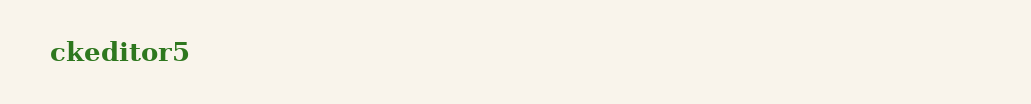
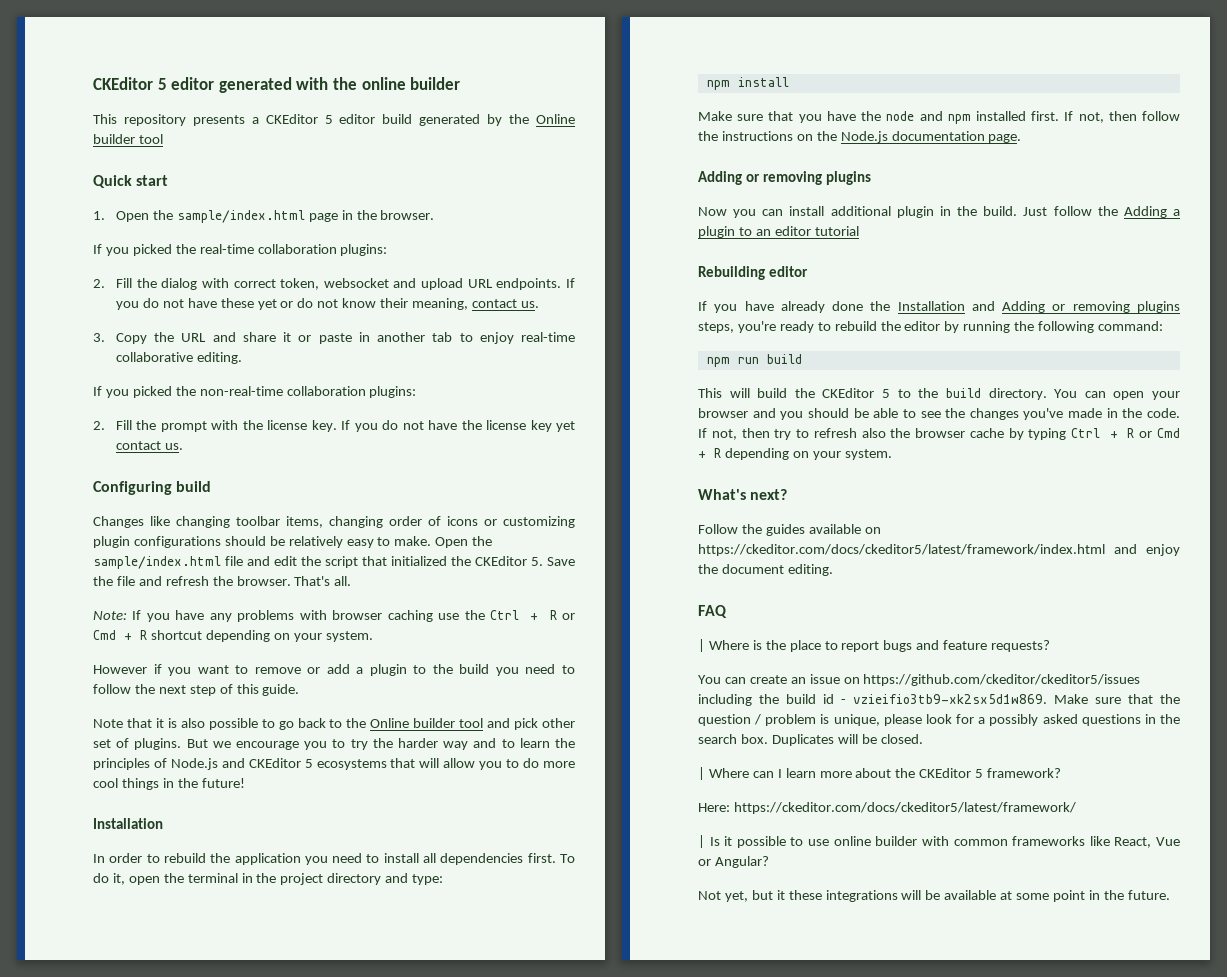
[50,41,190,61] ckeditor5 -> [93,77,461,93] [93,114,576,126] [93,134,163,144] [93,175,169,188] [93,210,435,223] [93,244,388,256] [93,278,575,290] [115,298,539,310] [93,332,576,344] [115,352,242,364] [93,386,417,398] [93,420,576,432] [115,441,183,450] [93,481,212,495] [93,516,575,528] [93,536,493,548] [93,556,575,569] [93,576,352,586] [93,610,575,622] [93,630,373,642] [93,664,576,676] [93,684,300,696] [93,718,575,730] [93,738,575,750] [93,758,575,770] [93,778,245,790] [93,818,163,829] [93,853,576,865] [93,873,444,885] [706,77,789,90] [698,111,1180,124] [698,131,1022,143] [698,171,872,185] [698,206,1180,218] [698,226,859,238] [698,266,809,280] [698,301,1180,313] [698,321,1164,333] [706,354,802,367] [698,388,1180,400] [698,408,1180,420] [698,428,1180,440] [698,448,892,460] [698,489,788,500] [698,524,881,536] [698,544,1180,556] [698,564,833,576] [698,605,727,618] [698,639,1051,652] [698,674,1141,686] [698,694,1180,706] [698,714,1180,726] [698,734,923,746] [698,767,1062,780] [698,802,1076,814] [698,835,1180,848] [698,856,769,868] [698,890,1170,902] CKEditor 5 editor generated with the online builder // This repository presents a CKEditor 5 editor build generated by the Online builder tool // Quick start // 1. Open the sample/index.html page in the browser. // If you picked the real-time collaboration plugins: // 2. Fill the dialog with correct token, websocket and upload URL endpoints. If you do not have these yet or do not know their meaning, contact us. // 3. Copy the URL and share it or paste in another tab to enjoy real-time collaborative editing. // If you picked the non-real-time collaboration plugins: // 2. Fill the prompt with the license key. If you do not have the license key yet contact us. // Configuring build // Changes like changing toolbar items, changing order of icons or customizing plugin configurations should be relatively easy to make. Open the sample/index.html file and edit the script that initialized the CKEditor 5. Save the file and refresh the browser. That's all. // Note: If you have any problems with browser caching use the Ctrl + R or Cmd + R shortcut depending on your system. // However if you want to remove or add a plugin to the build you need to follow the next step of this guide. // Note that it is also possible to go back to the Online builder tool and pick other set of plugins. But we encourage you to try the harder way and to learn the principles of Node.js and CKEditor 5 ecosystems that will allow you to do more cool things in the future! // Installation // In order to rebuild the application you need to install all dependencies first. To do it, open the terminal in the project directory and type: // npm install // Make sure that you have the node and npm installed first. If not, then follow the instructions on the Node.js documentation page. // Adding or removing plugins // Now you can install additional plugin in the build. Just follow the Adding a plugin to an editor tutorial // Rebuilding editor // If you have already done the Installation and Adding or removing plugins steps, you're ready to rebuild the editor by running the following command: // npm run build // This will build the CKEditor 5 to the build directory. You can open your browser and you should be able to see the changes you've made in the code. If not, then try to refresh also the browser cache by typing Ctrl + R or Cmd + R depending on your system. // What's next? // Follow the guides available on https://ckeditor.com/docs/ckeditor5/latest/framework/index.html and enjoy the document editing. // FAQ // | Where is the place to report bugs and feature requests? // You can create an issue on https://github.com/ckeditor/ckeditor5/issues including the build id - vzieifio3tb9-xk2sx5d1w869. Make sure that the question / problem is unique, please look for a possibly asked questions in the search box. Duplicates will be closed. // | Where can I learn more about the CKEditor 5 framework? // Here: https://ckeditor.com/docs/ckeditor5/latest/framework/ // | Is it possible to use online builder with common frameworks like React, Vue or Angular? // Not yet, but it these integrations will be available at some point in the future.

